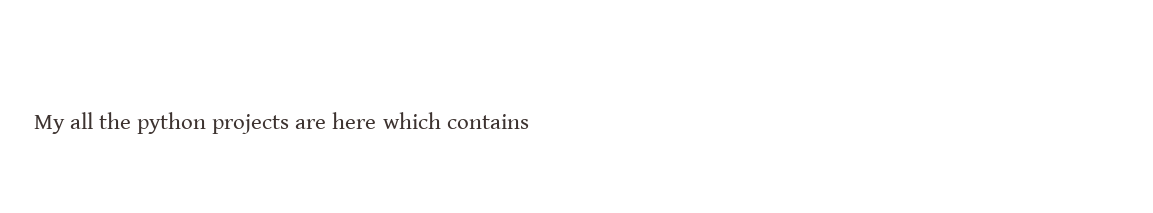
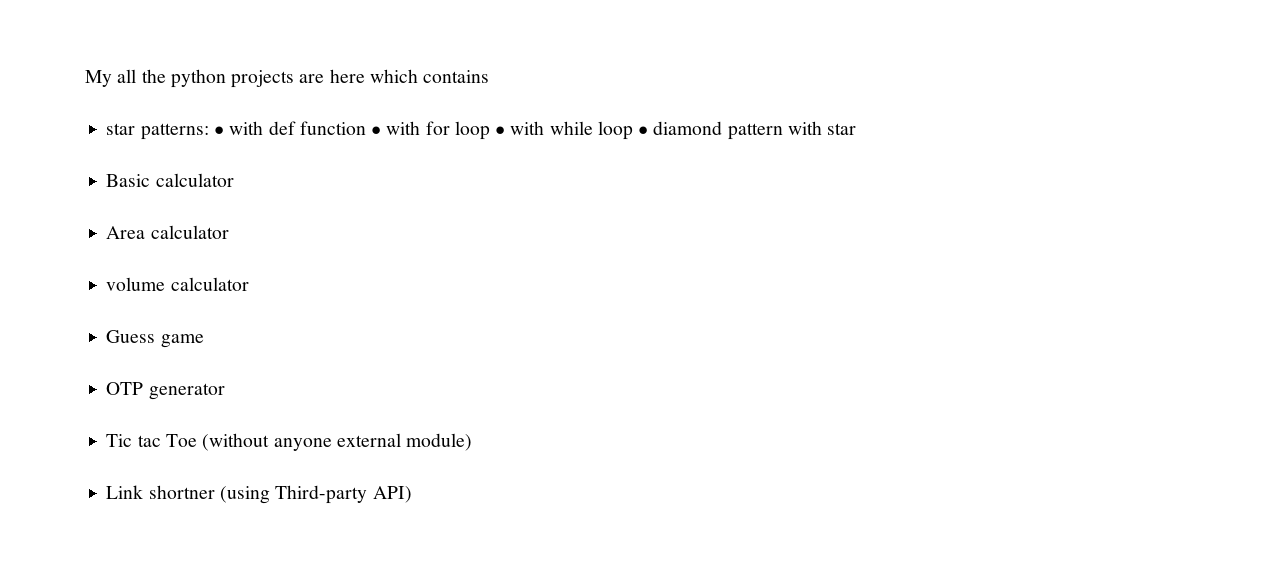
(529, 121) none -> [106,121,857,140] [106,173,234,187] [106,225,229,239] [106,277,249,291] [106,330,204,348] [106,382,225,400] [106,433,473,451] [106,485,412,504] // star patterns: • with def function • with for loop • with while loop • diamond pattern with star // Basic calculator // Area calculator // volume calculator // Guess game // OTP generator // Tic tac Toe (without anyone external module) // Link shortner (using Third-party API)

